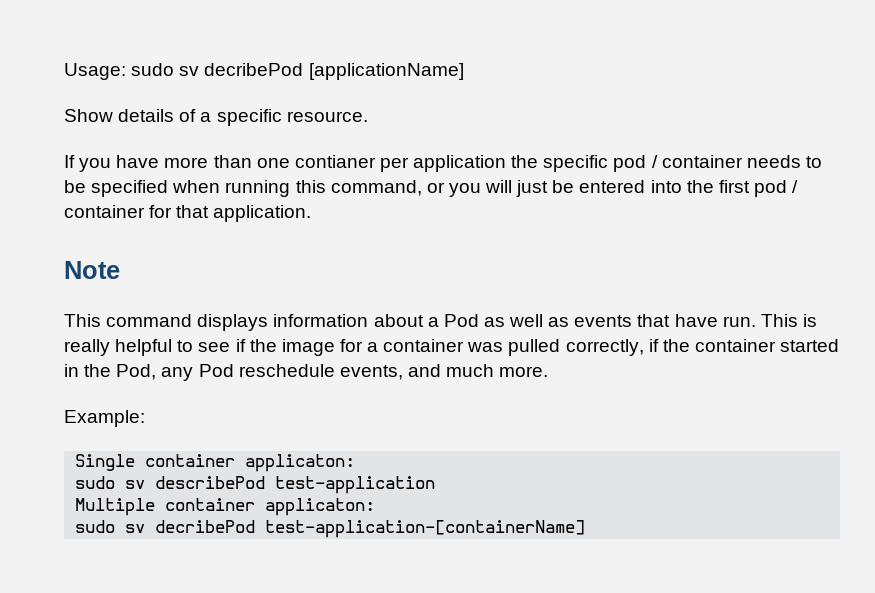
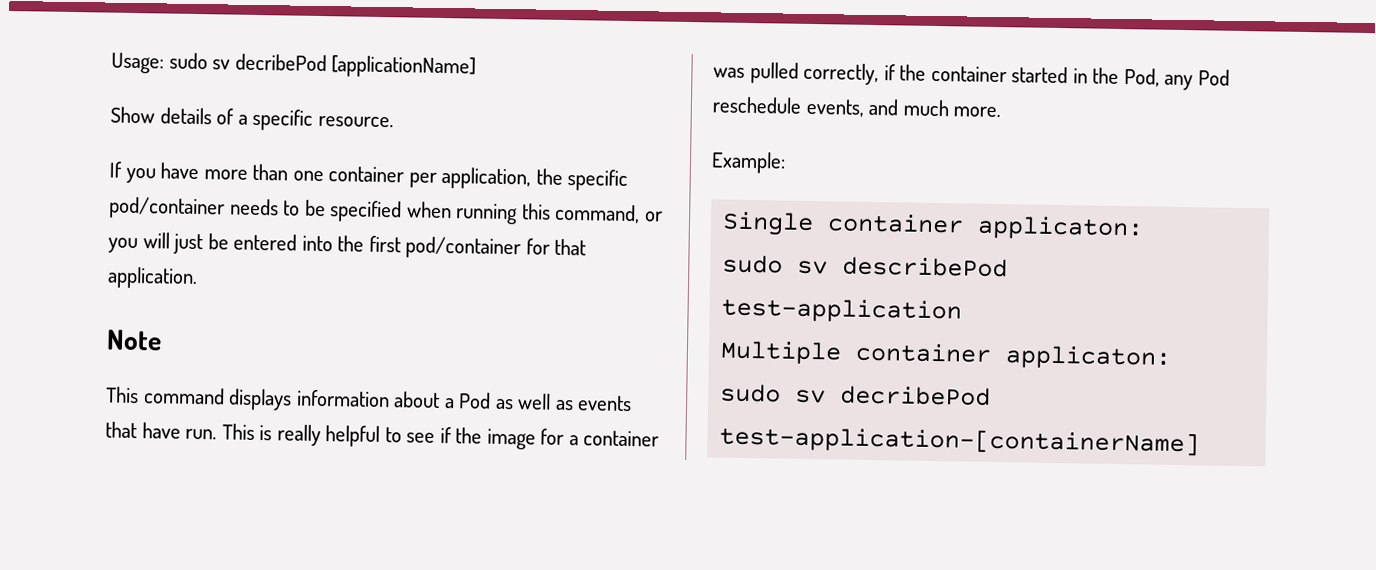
[294,155,743,172] contianer per application the specific pod / container -> [328,166,629,192] [109,196,225,220] container per application, the specific pod/container
[753,180,799,197] [64,205,145,218] pod / container -> [405,236,522,260] pod/container

